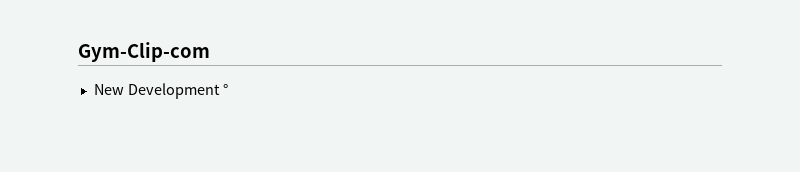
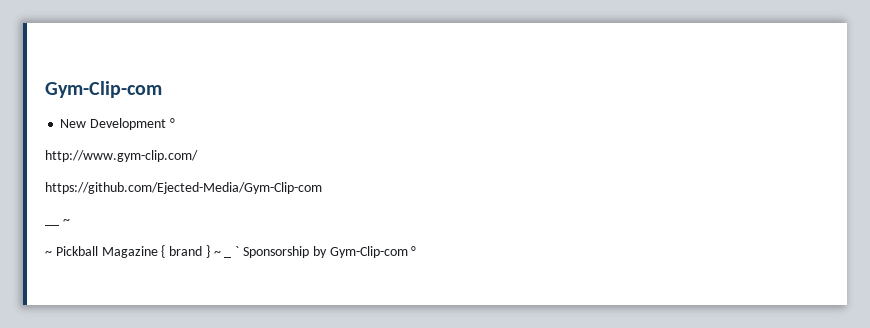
(228, 89) none -> [45,150,198,162] [45,182,322,194] [45,224,59,226] [62,218,70,224] [45,245,221,258] [224,256,232,258] [235,246,417,258] // http://www.gym-clip.com/ // https://github.com/Ejected-Media/Gym-Clip-com // __ ~ // ~ Pickball Magazine { brand } ~ _ ` Sponsorship by Gym-Clip-com °

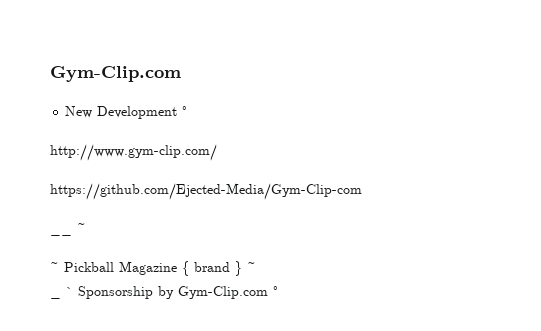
[45,81,162,98] Gym-Clip-com -> [50,66,181,82] Gym-Clip.com
(221, 253) none -> (256, 267) //
[329,246,408,258] Gym-Clip-com -> [178,286,268,299] Gym-Clip.com

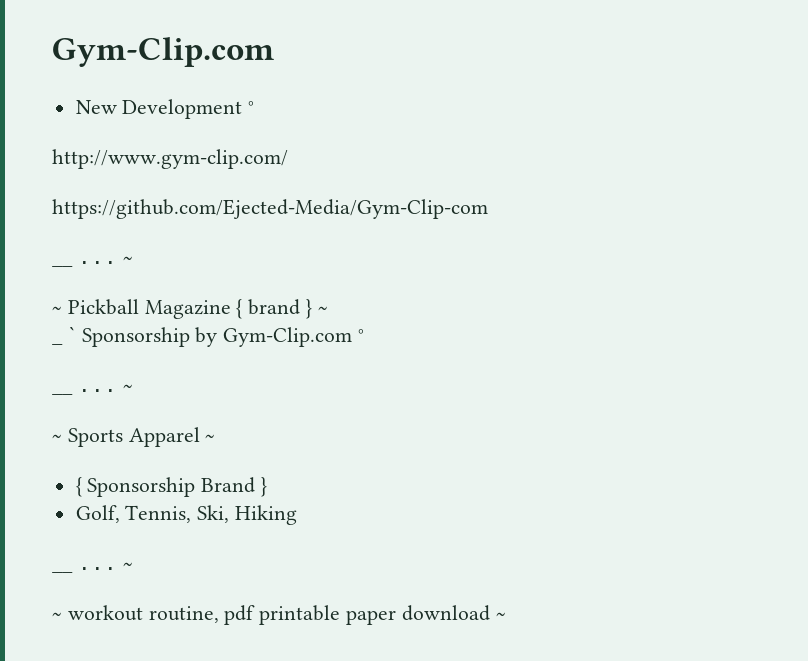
(72, 234) none -> [77,261,117,264] ...
(278, 291) none -> [52,392,73,395] [77,384,133,392] [52,427,216,447] [75,477,268,497] [75,505,298,525] [52,570,73,573] [77,562,133,570] [52,605,506,625] // __ ... ~ // ~ Sports Apparel ~ // { Sponsorship Brand } // Golf, Tennis, Ski, Hiking // __ ... ~ // ~ workout routine, pdf printable paper download ~

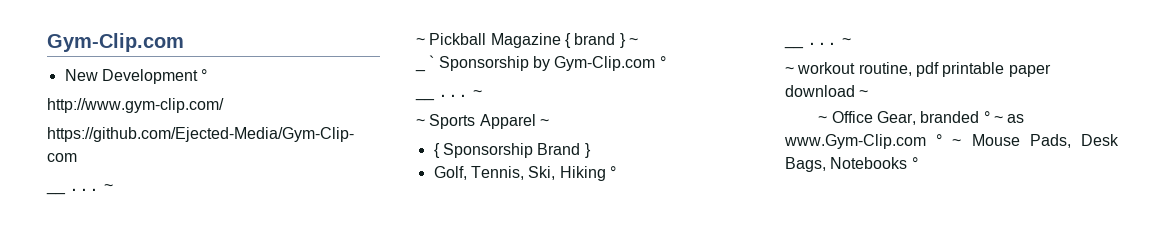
(298, 515) none -> [609,166,616,178] °
(506, 616) none -> [818,111,1025,125] [784,134,1119,149] [785,157,918,172] // ~ Office Gear, branded ° ~ as www.Gym-Clip.com ° ~ Mouse Pads, Desk Bags, Notebooks °

